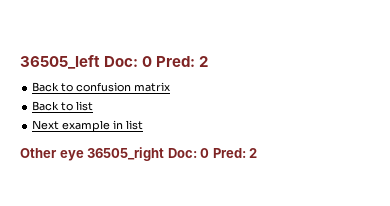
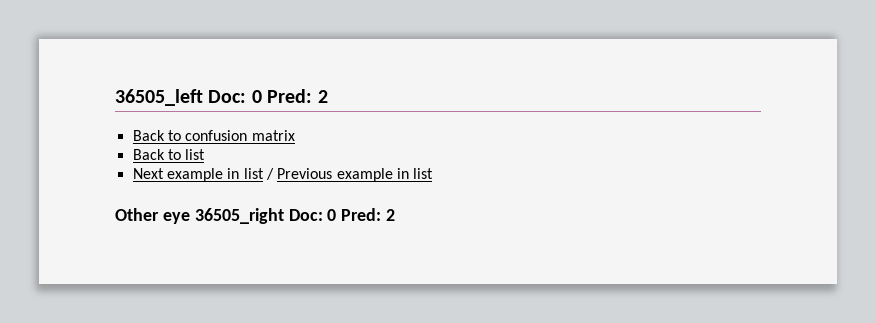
(144, 125) none -> [265,168,434,182] / Previous example in list

